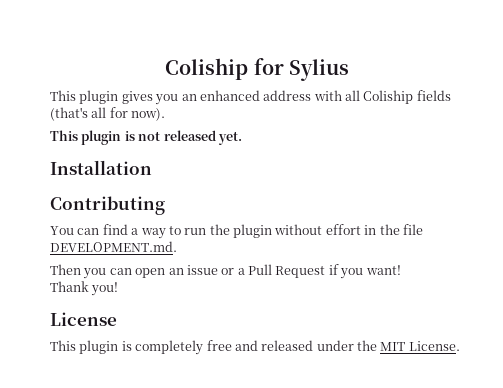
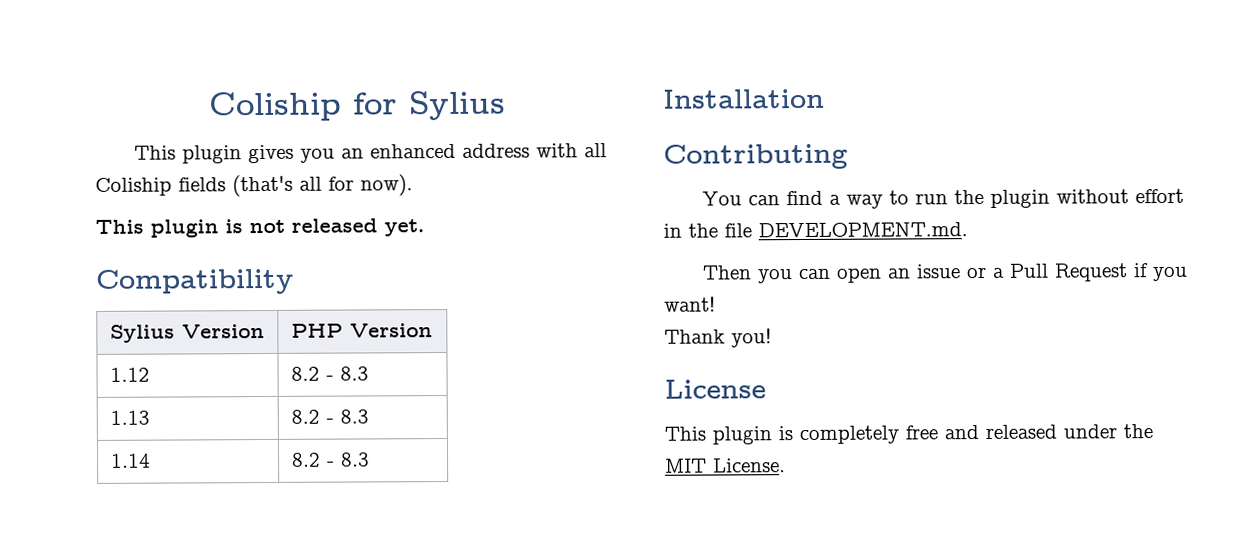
(242, 138) none -> [95,268,294,295] [109,324,265,343] [290,323,433,338] [109,367,150,382] [290,366,369,381] [109,410,150,425] [290,409,369,424] [110,453,151,468] [291,452,370,467] // Compatibility // Sylius Version | PHP Version // 1.12 | 8.2 - 8.3 // 1.13 | 8.2 - 8.3 // 1.14 | 8.2 - 8.3

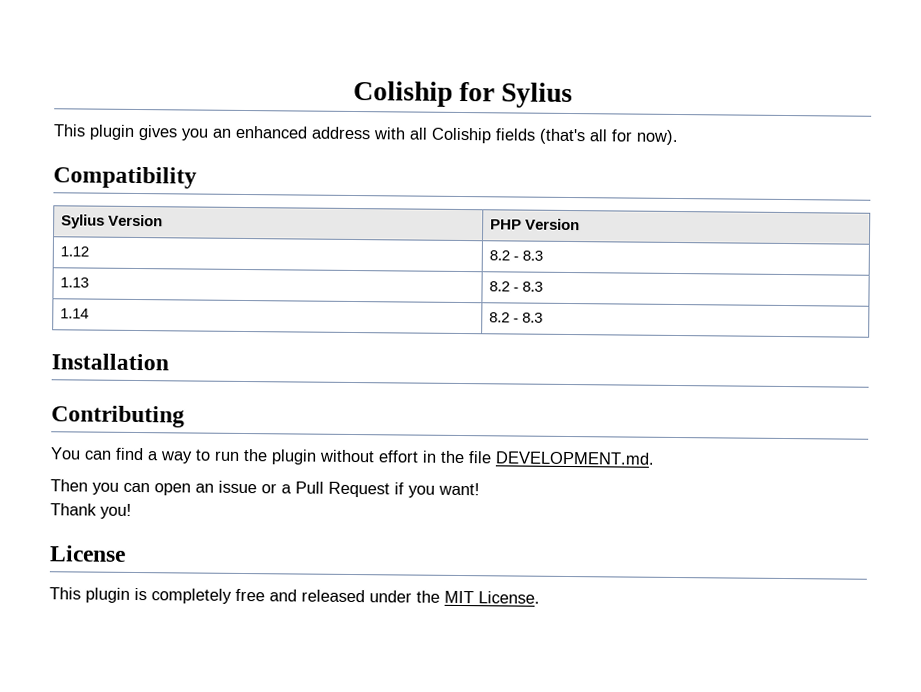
[95,218,425,238] // This plugin is not released yet. -> (679, 137) none

